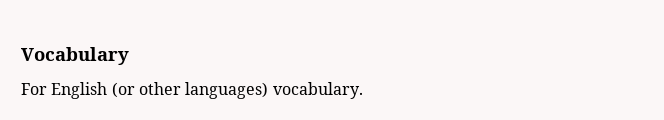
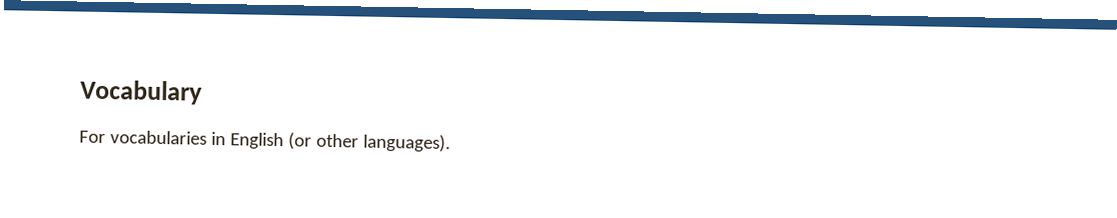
(47, 89) none -> [109,130,226,146] vocabularies in
[185,82,363,99] languages) vocabulary. -> [362,133,451,153] languages).

